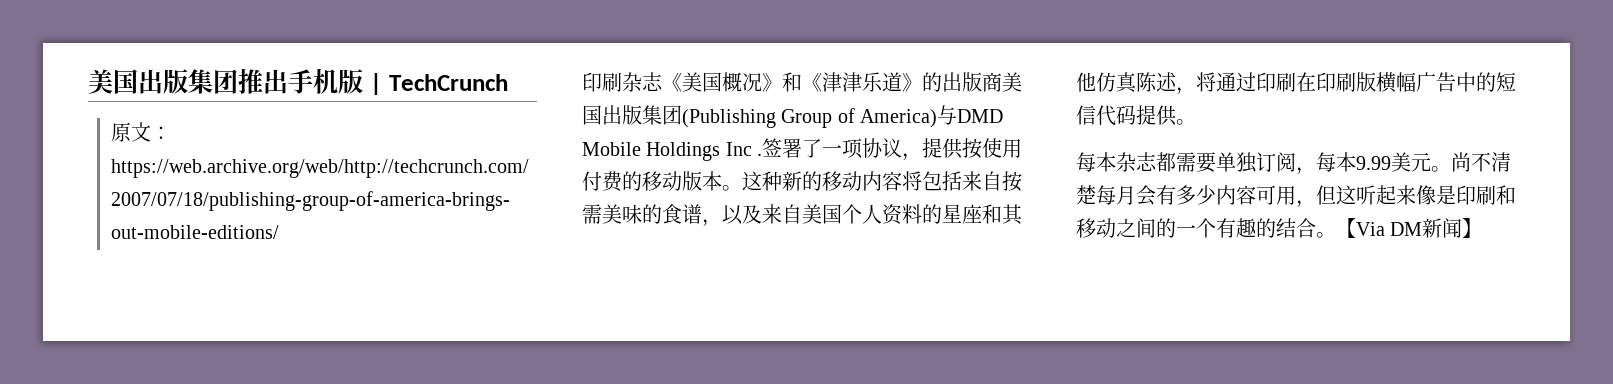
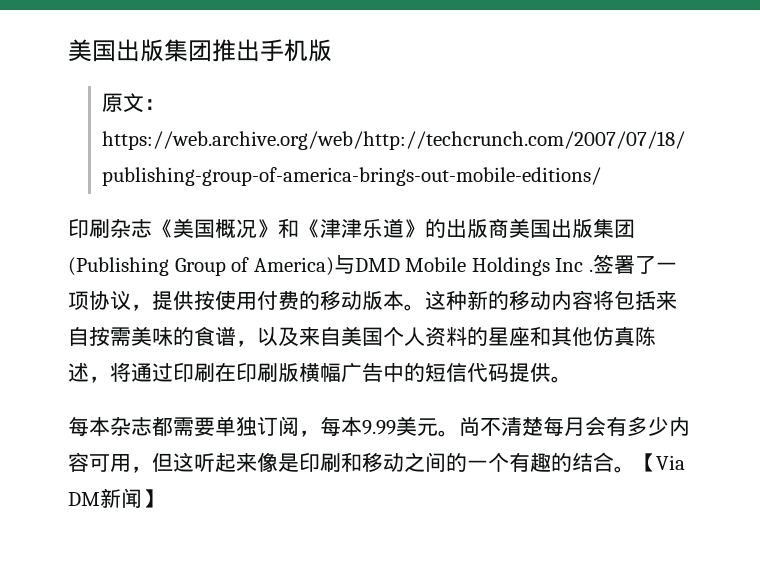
[369,73,508,95] | TechCrunch -> (332, 50) none

